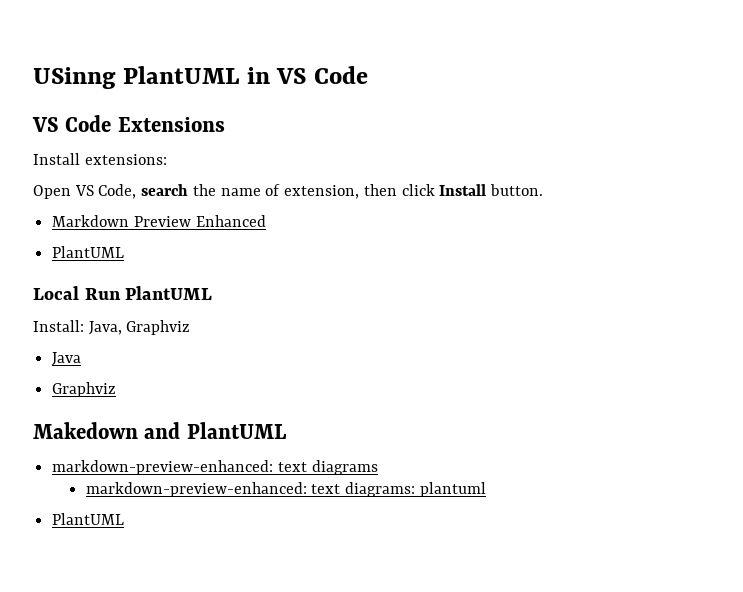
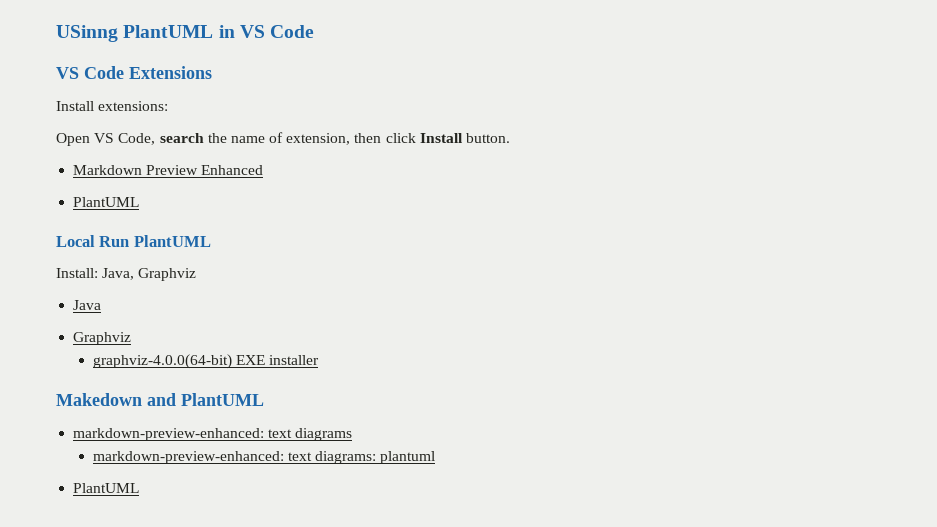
(117, 389) none -> [92,354,319,369] // graphviz-4.0.0(64-bit) EXE installer

